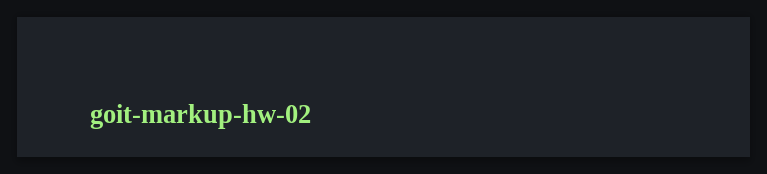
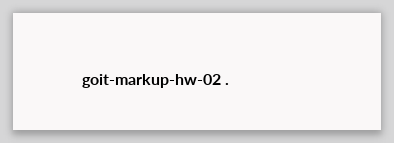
(311, 116) none -> [225,83,230,85] .

